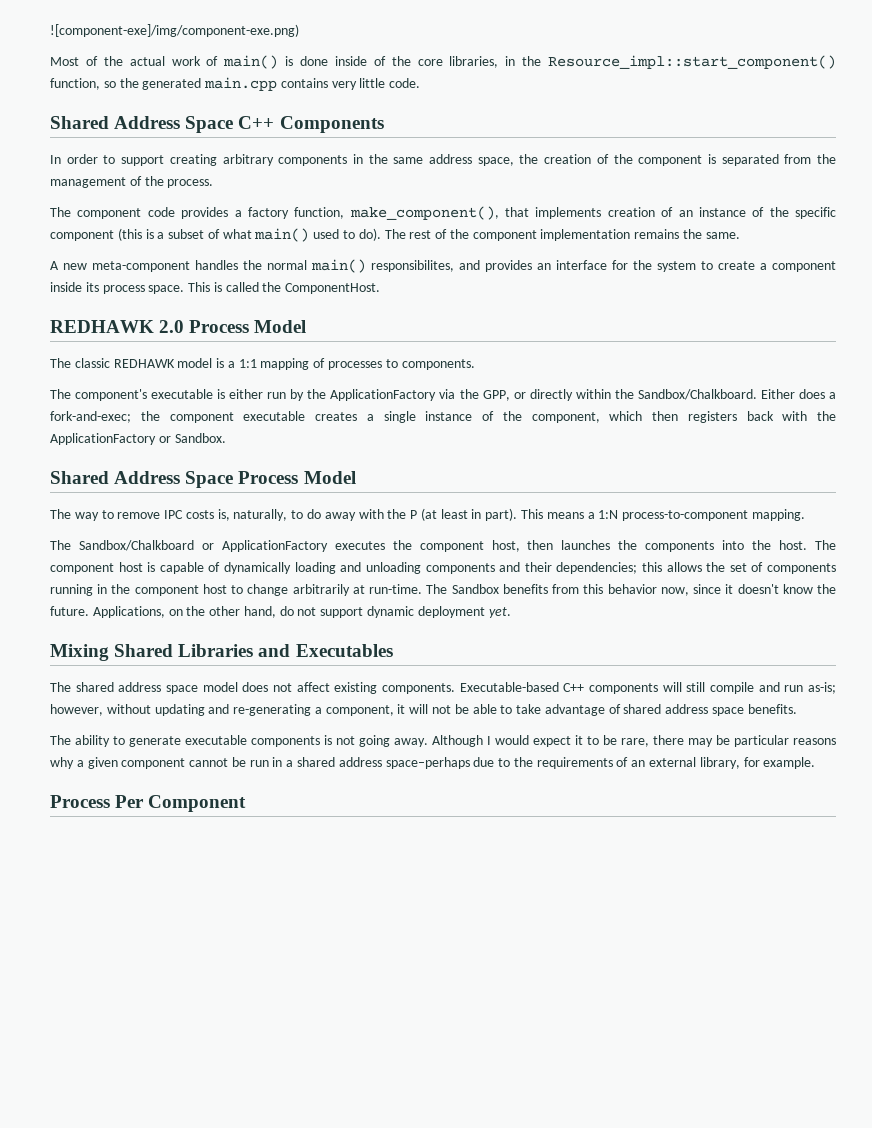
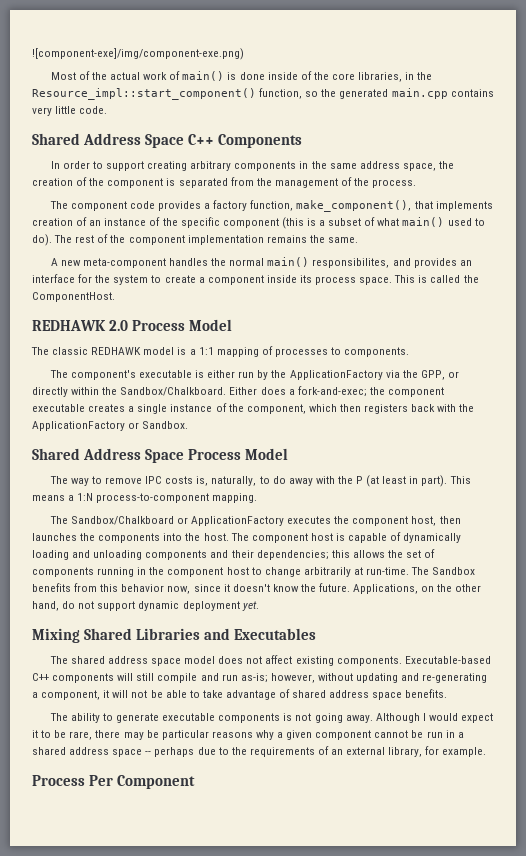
[385,757,470,769] space–perhaps -> [112,747,195,757] space -- perhaps

